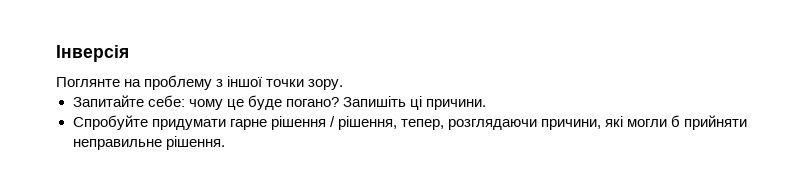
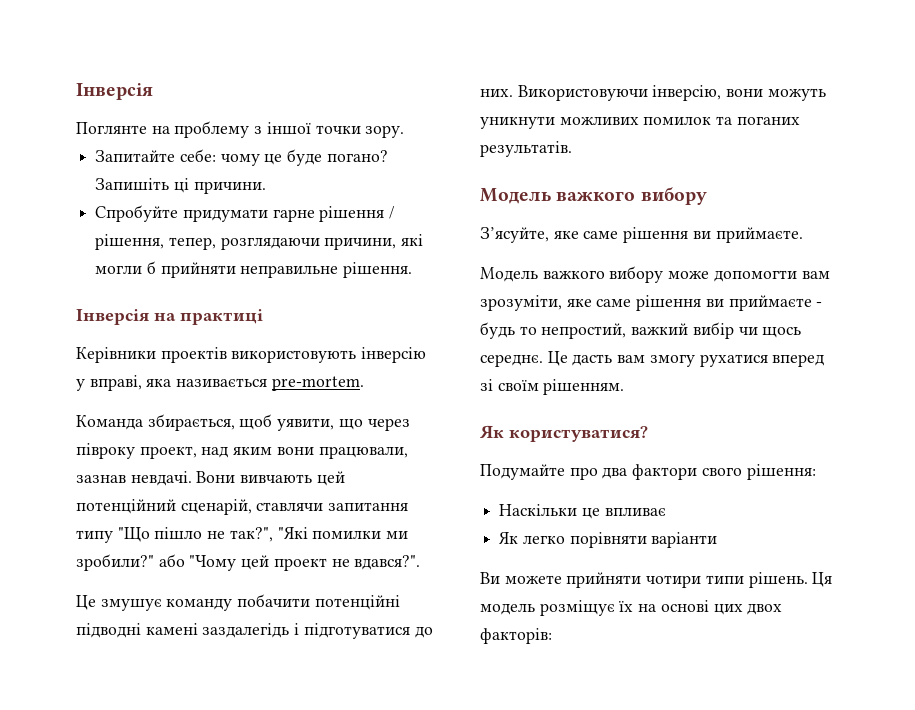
(225, 143) none -> [76,309,263,325] [76,347,427,363] [76,375,364,391] [76,414,410,431] [76,443,408,459] [76,471,345,486] [76,499,409,515] [76,526,409,543] [76,554,421,571] [76,594,400,611] [76,623,433,639] [480,85,826,101] [480,116,800,129] [480,141,572,157] [480,187,707,205] [480,227,803,243] [480,266,830,283] [480,295,823,311] [480,322,802,339] [480,351,825,367] [480,379,625,395] [480,425,648,442] [480,464,816,480] [499,504,666,519] [499,531,718,548] [480,572,833,588] [480,600,783,616] [480,628,552,644] // Інверсія на практиці // Керівники проектів використовують інверсію у вправі, яка називається pre-mortem. // Команда збирається, щоб уявити, що через півроку проект, над яким вони працювали, зазнав невдачі. Вони вивчають цей потенційний сценарій, ставлячи запитання типу "Що пішло не так?", "Які помилки ми зробили?" або "Чому цей проект не вдався?". // Це змушує команду побачити потенційні підводні камені заздалегідь і підготуватися до них. Використовуючи інверсію, вони можуть уникнути можливих помилок та поганих результатів. // Модель важкого вибору // З’ясуйте, яке саме рішення ви приймаєте. // Модель важкого вибору може допомогти вам зрозуміти, яке саме рішення ви приймаєте - будь то непростий, важкий вибір чи щось середнє. Це дасть вам змогу рухатися вперед зі своїм рішенням. // Як користуватися? // Подумайте про два фактори свого рішення: // Наскільки це впливає // Як легко порівняти варіанти // Ви можете прийняти чотири типи рішень. Ця модель розміщує їх на основі цих двох факторів:

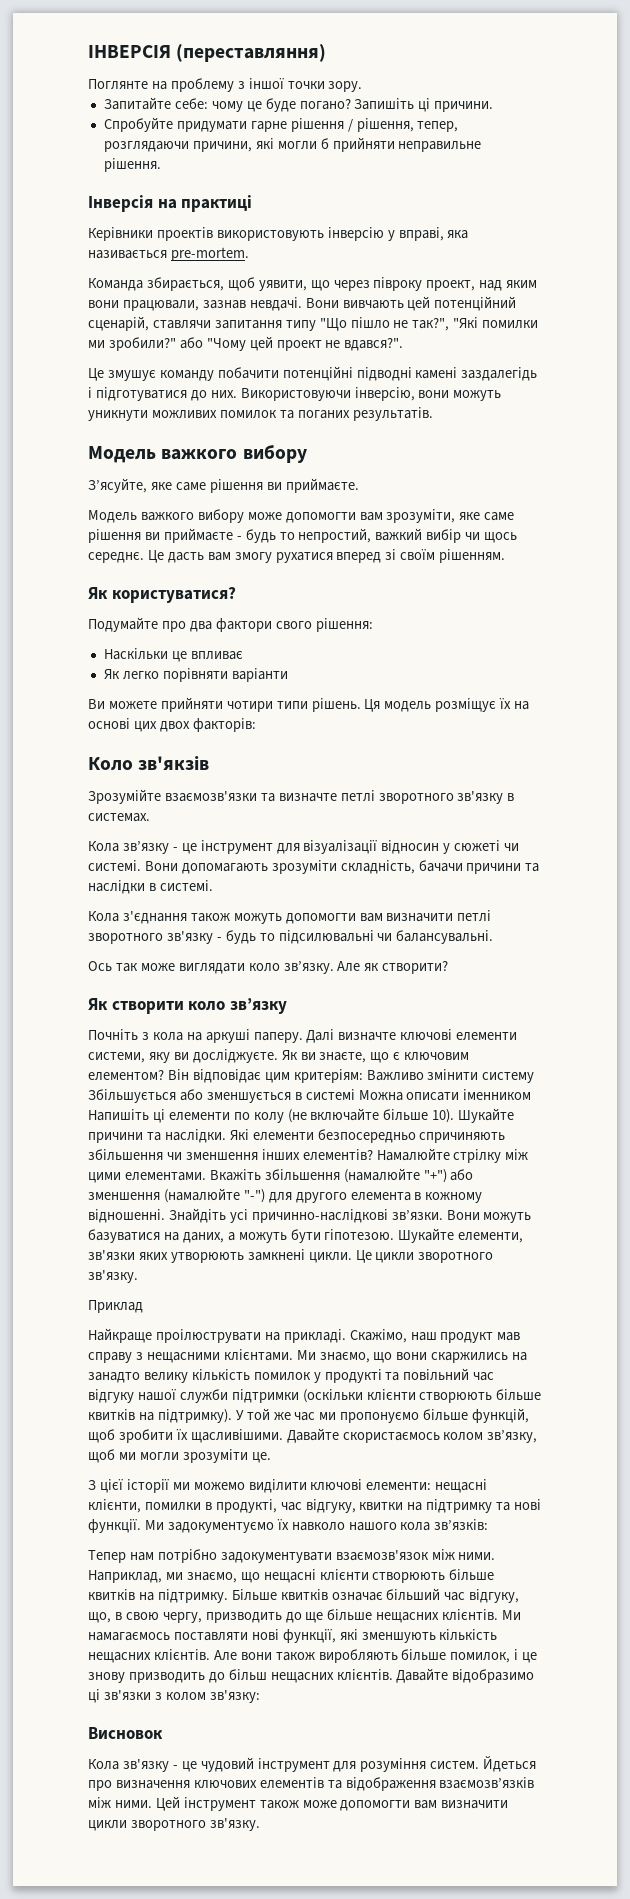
[76,83,153,100] Інверсія -> [88,44,327,62] ІНВЕРСІЯ (переставляння)
(552, 636) none -> [88,756,210,771] [88,789,515,804] [88,813,150,822] [88,840,520,854] [88,860,540,874] [88,880,213,894] [88,910,492,924] [88,930,494,944] [88,961,449,974] [88,998,287,1014] [88,1029,518,1043] [88,1049,470,1063] [88,1069,535,1083] [88,1089,532,1103] [88,1108,515,1123] [88,1129,506,1143] [88,1148,529,1163] [88,1168,474,1183] [88,1188,483,1203] [88,1208,532,1223] [88,1228,524,1243] [88,1249,494,1263] [88,1270,138,1283] [88,1300,143,1313] [88,1328,521,1343] [88,1349,528,1363] [88,1368,495,1383] [88,1389,542,1403] [88,1408,530,1423] [88,1428,538,1443] [88,1449,271,1463] [88,1479,488,1493] [88,1499,542,1513] [88,1519,489,1533] [88,1549,496,1563] [88,1569,495,1583] [88,1588,520,1603] [88,1609,522,1623] [88,1629,498,1643] [88,1649,538,1663] [88,1668,535,1683] [88,1689,260,1703] [88,1727,163,1739] [88,1756,537,1772] [88,1777,535,1791] [88,1796,509,1811] [88,1818,260,1831] // Коло зв'якзів // Зрозумійте взаємозв'язки та визначте петлі зворотного зв'язку в системах. // Кола зв’язку - це інструмент для візуалізації відносин у сюжеті чи системі. Вони допомагають зрозуміти складність, бачачи причини та наслідки в системі. // Кола з'єднання також можуть допомогти вам визначити петлі зворотного зв'язку - будь то підсилювальні чи балансувальні. // Ось так може виглядати коло зв’язку. Але як створити? // Як створити коло зв’язку // Почніть з кола на аркуші паперу. Далі визначте ключові елементи системи, яку ви досліджуєте. Як ви знаєте, що є ключовим елементом? Він відповідає цим критеріям: Важливо змінити систему Збільшується або зменшується в системі Можна описати іменником Напишіть ці елементи по колу (не включайте більше 10). Шукайте причини та наслідки. Які елементи безпосередньо спричиняють збільшення чи зменшення інших елементів? Намалюйте стрілку між цими елементами. Вкажіть збільшення (намалюйте "+") або зменшення (намалюйте "-") для другого елемента в кожному відношенні. Знайдіть усі причинно-наслідкові зв’язки. Вони можуть базуватися на даних, а можуть бути гіпотезою. Шукайте елементи, зв'язки яких утворюють замкнені цикли. Це цикли зворотного зв'язку. // Приклад // Найкраще проілюструвати на прикладі. Скажімо, наш продукт мав справу з нещасними клієнтами. Ми знаємо, що вони скаржились на занадто велику кількість помилок у продукті та повільний час відгуку нашої служби підтримки (оскільки клієнти створюють більше квитків на підтримку). У той же час ми пропонуємо більше функцій, щоб зробити їх щасливішими. Давайте скористаємось колом зв’язку, щоб ми могли зрозуміти це. // З цієї історії ми можемо виділити ключові елементи: нещасні клієнти, помилки в продукті, час відгуку, квитки на підтримку та нові функції. Ми задокументуємо їх навколо нашого кола зв’язків: // Тепер нам потрібно задокументувати взаємозв'язок між ними. Наприклад, ми знаємо, що нещасні клієнти створюють більше квитків на підтримку. Більше квитків означає більший час відгуку, що, в свою чергу, призводить до ще більше нещасних клієнтів. Ми намагаємось поставляти нові функції, які зменшують кількість нещасних клієнтів. Але вони також виробляють більше помилок, і це знову призводить до більш нещасних клієнтів. Давайте відобразимо ці зв'язки з колом зв'язку: // Висновок // Кола зв'язку - це чудовий інструмент для розуміння систем. Йдеться про визначення ключових елементів та відображення взаємозв’язків між ними. Цей інструмент також може допомогти вам визначити цикли зворотного зв'язку.

